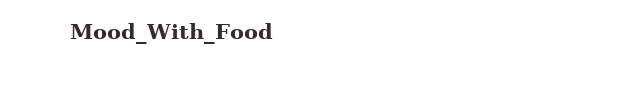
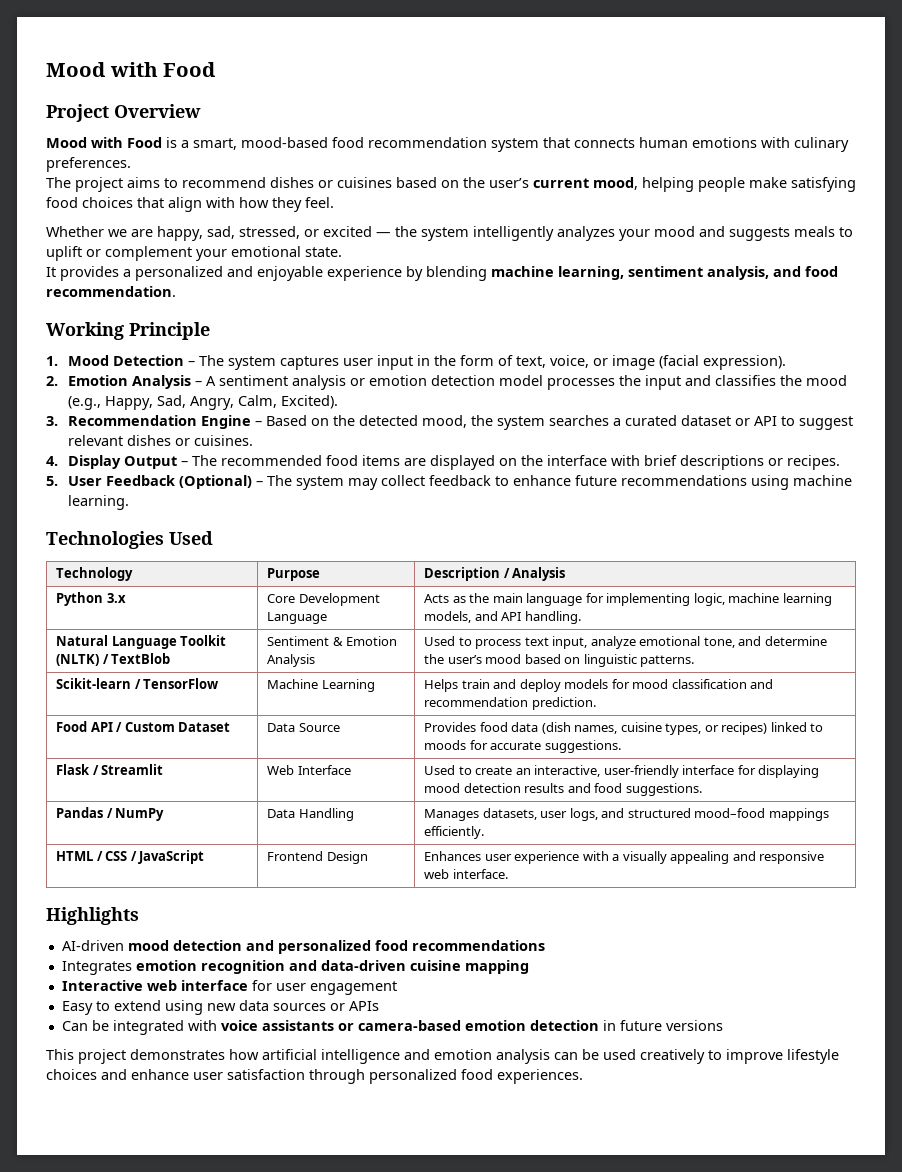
[70,23,273,44] Mood_With_Food -> [46,62,217,77] [46,104,201,122] [46,137,849,152] [46,157,131,172] [46,177,856,192] [46,197,334,212] [46,226,853,241] [46,246,342,261] [46,266,838,281] [46,286,176,297] [46,322,210,340] [46,355,787,370] [46,375,848,390] [68,395,339,410] [46,415,854,430] [68,435,254,446] [46,455,841,470] [46,475,853,490] [68,495,130,510] [46,531,213,549] [56,567,134,581] [267,568,321,581] [424,567,566,581] [56,592,126,606] [267,593,380,606] [267,612,328,624] [424,593,832,606] [424,611,581,624] [56,635,227,649] [56,653,171,666] [267,636,398,646] [267,654,316,667] [424,636,827,649] [424,654,695,667] [56,678,219,689] [267,679,375,692] [424,679,774,692] [424,697,596,710] [56,721,231,732] [267,723,340,732] [424,722,824,735] [424,740,621,753] [56,764,164,775] [267,765,351,775] [424,765,820,778] [424,783,702,796] [56,807,165,821] [267,808,354,821] [424,808,829,821] [424,826,485,839] [56,850,205,864] [267,851,368,864] [424,851,825,864] [424,869,508,879] [46,907,139,925] [61,940,545,954] [61,960,529,975] [61,980,397,995] [61,1000,379,1015] [61,1020,723,1035] [46,1049,839,1064] [46,1069,583,1084] Mood with Food // Project Overview // Mood with Food is a smart, mood-based food recommendation system that connects human emotions with culinary preferences. // The project aims to recommend dishes or cuisines based on the user’s current mood, helping people make satisfying food choices that align with how they feel. // Whether we are happy, sad, stressed, or excited — the system intelligently analyzes your mood and suggests meals to uplift or complement your emotional state. // It provides a personalized and enjoyable experience by blending machine learning, sentiment analysis, and food recommendation. // Working Principle // 1. Mood Detection – The system captures user input in the form of text, voice, or image (facial expression). // 2. Emotion Analysis – A sentiment analysis or emotion detection model processes the input and classifies the mood (e.g., Happy, Sad, Angry, Calm, Excited). // 3. Recommendation Engine – Based on the detected mood, the system searches a curated dataset or API to suggest relevant dishes or cuisines. // 4. Display Output – The recommended food items are displayed on the interface with brief descriptions or recipes. // 5. User Feedback (Optional) – The system may collect feedback to enhance future recommendations using machine learning. // Technologies Used // Technology | Purpose | Description / Analysis // Python 3.x | Core Development Language | Acts as the main language for implementing logic, machine learning models, and API handling. // Natural Language Toolkit (NLTK) / TextBlob | Sentiment & Emotion Analysis | Used to process text input, analyze emotional tone, and determine the user’s mood based on linguistic patterns. // Scikit-learn / TensorFlow | Machine Learning | Helps train and deploy models for mood classification and recommendation prediction. // Food API / Custom Dataset | Data Source | Provides food data (dish names, cuisine types, or recipes) linked to moods for accurate suggestions. // Flask / Streamlit | Web Interface | Used to create an interactive, user-friendly interface for displaying mood detection results and food suggestions. // Pandas / NumPy | Data Handling | Manages datasets, user logs, and structured mood–food mappings efficiently. // HTML / CSS / JavaScript | Frontend Design | Enhances user experience with a visually appealing and responsive web interface. // Highlights // AI-driven mood detection and personalized food recommendations // Integrates emotion recognition and data-driven cuisine mapping // Interactive web interface for user engagement // Easy to extend using new data sources or APIs // Can be integrated with voice assistants or camera-based emotion detection in future versions // This project demonstrates how artificial intelligence and emotion analysis can be used creatively to improve lifestyle choices and enhance user satisfaction through personalized food experiences.

